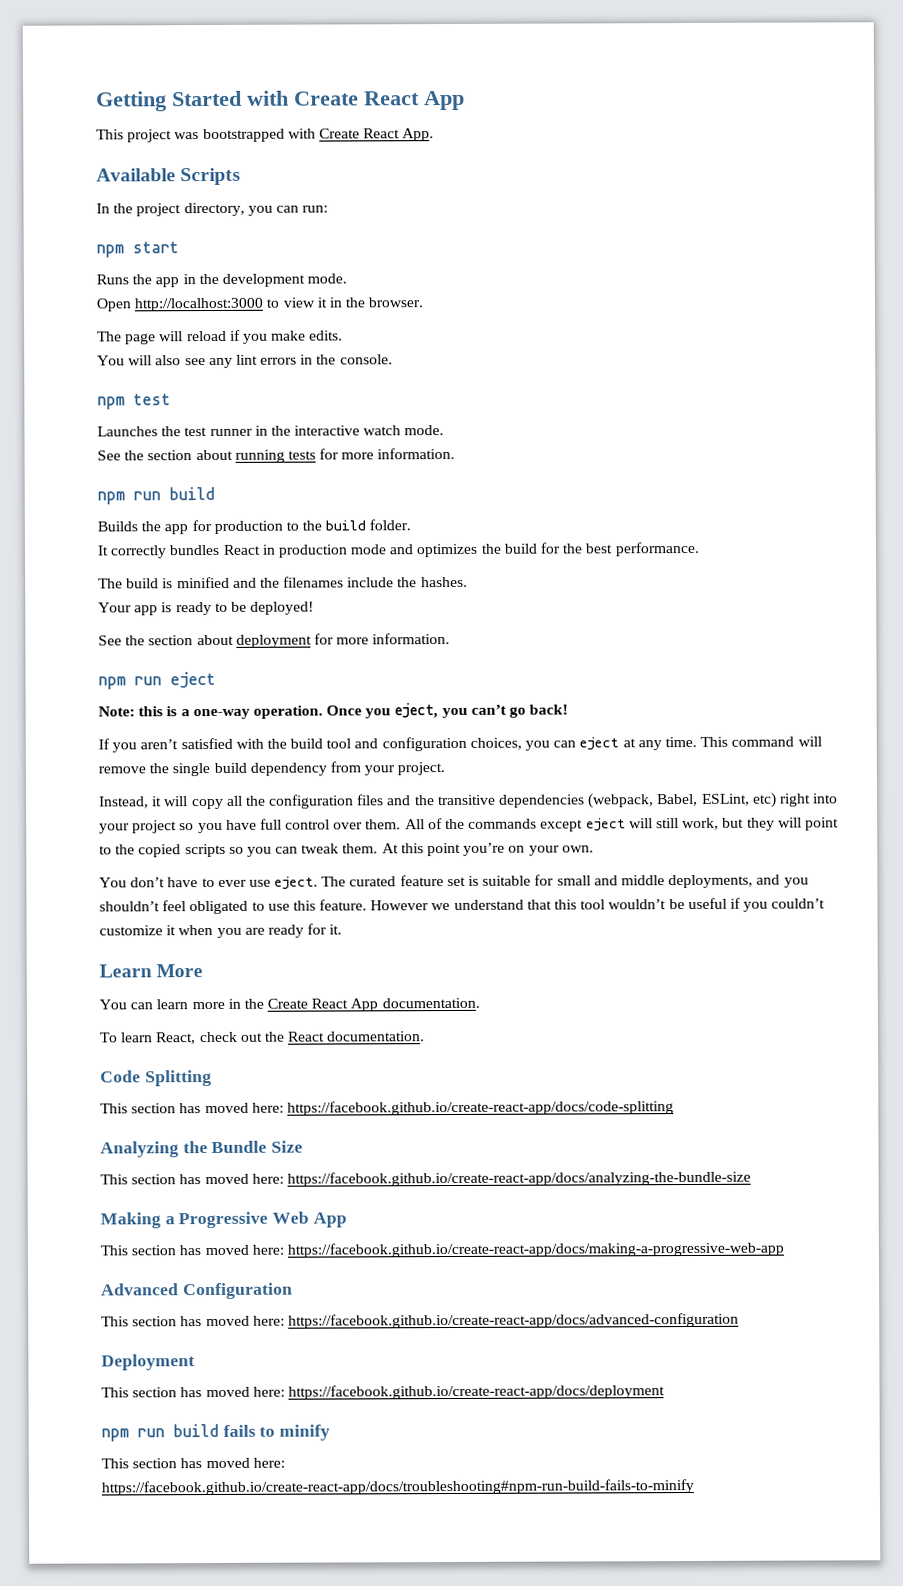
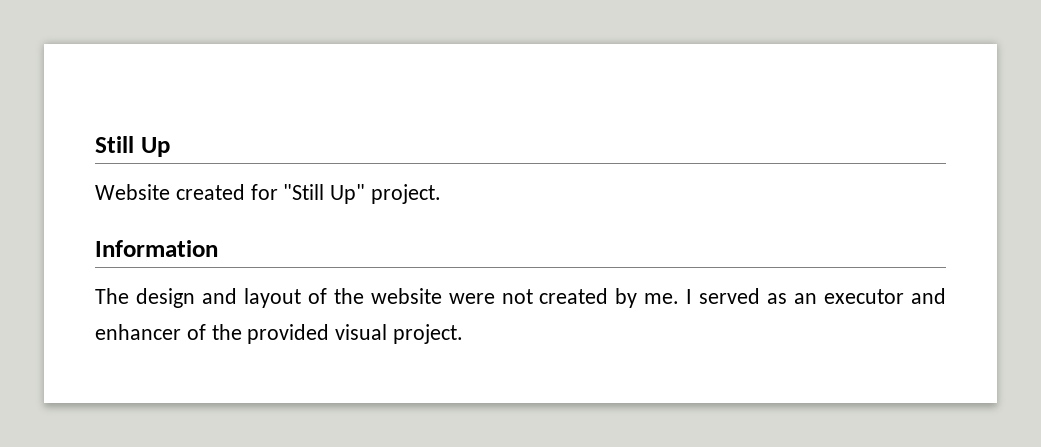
[96,90,465,112] [96,128,435,143] [96,167,242,186] [96,202,329,217] [96,241,179,258] [96,273,348,288] [96,297,424,312] [97,329,344,345] [97,354,393,369] [97,393,171,410] [97,425,445,437] [97,447,456,463] [97,486,215,505] [97,519,412,535] [97,541,700,559] [98,576,468,589] [98,601,315,616] [98,633,451,648] [98,671,216,690] [98,703,569,720] [98,736,822,753] [98,761,446,777] [99,792,839,810] [99,817,839,834] [99,842,594,858] [99,874,809,890] [99,897,826,915] [99,923,343,938] [99,964,204,978] [99,997,480,1012] [100,1031,426,1045] [100,1070,212,1087] [100,1100,674,1116] [100,1140,304,1158] [100,1170,751,1187] [100,1211,347,1229] [100,1241,784,1258] [101,1282,293,1300] [101,1312,739,1329] [101,1354,195,1371] [101,1384,665,1400] [101,1423,331,1442] [101,1457,285,1469] [101,1478,694,1496] Getting Started with Create React App // This project was bootstrapped with Create React App. // Available Scripts // In the project directory, you can run: // npm start // Runs the app in the development mode. // Open http://localhost:3000 to view it in the browser. // The page will reload if you make edits. // You will also see any lint errors in the console. // npm test // Launches the test runner in the interactive watch mode. // See the section about running tests for more information. // npm run build // Builds the app for production to the build folder. // It correctly bundles React in production mode and optimizes the build for the best performance. // The build is minified and the filenames include the hashes. // Your app is ready to be deployed! // See the section about deployment for more information. // npm run eject // Note: this is a one-way operation. Once you eject, you can’t go back! // If you aren’t satisfied with the build tool and configuration choices, you can eject at any time. This command will remove the single build dependency from your project. // Instead, it will copy all the configuration files and the transitive dependencies (webpack, Babel, ESLint, etc) right into your project so you have full control over them. All of the commands except eject will still work, but they will point to the copied scripts so you can tweak them. At this point you’re on your own. // You don’t have to ever use eject. The curated feature set is suitable for small and middle deployments, and you shouldn’t feel obligated to use this feature. However we understand that this tool wouldn’t be useful if you couldn’t customize it when you are ready for it. // Learn More // You can learn more in the Create React App documentation. // To learn React, check out the React documentation. // Code Splitting // This section has moved here: https://facebook.github.io/create-react-app/docs/code-splitting // Analyzing the Bundle Size // This section has moved here: https://facebook.github.io/create-react-app/docs/analyzing-the-bundle-size // Making a Progressive Web App // This section has moved here: https://facebook.github.io/create-react-app/docs/making-a-progressive-web-app // Advanced Configuration // This section has moved here: https://facebook.github.io/create-react-app/docs/advanced-configuration // Deployment // This section has moved here: https://facebook.github.io/create-react-app/docs/deployment // npm run build fails to minify // This section has moved here: https://facebook.github.io/create-react-app/docs/troubleshooting#npm-run-build-fails-to-minify -> [95,136,170,157] [95,184,442,204] [95,240,218,257] [95,288,947,308] [95,324,464,344] Still Up // Website created for "Still Up" project. // Information // The design and layout of the website were not created by me. I served as an executor and enhancer of the provided visual project.

